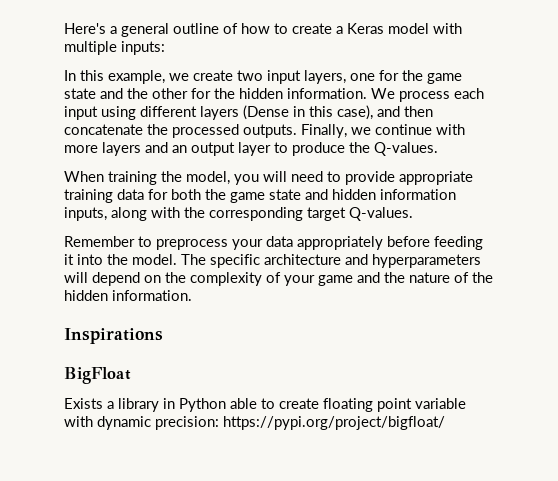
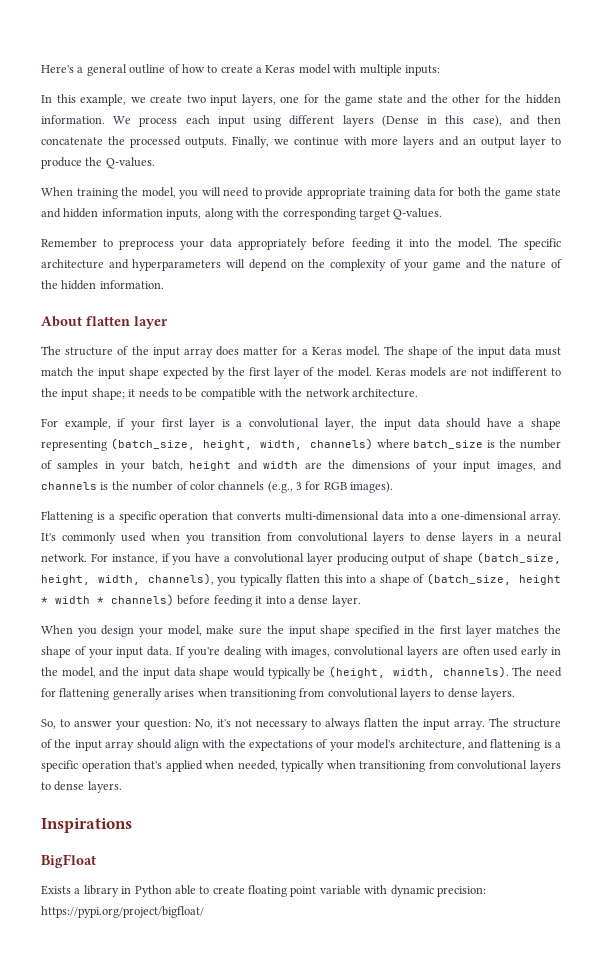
(192, 295) none -> [41,316,168,329] [41,346,562,358] [41,367,561,379] [41,388,419,400] [41,418,561,430] [41,438,562,451] [41,460,562,472] [41,481,394,493] [41,511,561,523] [41,532,562,544] [41,552,562,565] [41,573,562,586] [41,594,361,607] [41,625,561,637] [41,646,561,658] [41,666,562,679] [41,688,516,700] [41,718,561,730] [41,739,561,751] [41,760,561,772] [41,781,122,793] // About flatten layer // The structure of the input array does matter for a Keras model. The shape of the input data must match the input shape expected by the first layer of the model. Keras models are not indifferent to the input shape; it needs to be compatible with the network architecture. // For example, if your first layer is a convolutional layer, the input data should have a shape representing (batch_size, height, width, channels) where batch_size is the number of samples in your batch, height and width are the dimensions of your input images, and channels is the number of color channels (e.g., 3 for RGB images). // Flattening is a specific operation that converts multi-dimensional data into a one-dimensional array. It's commonly used when you transition from convolutional layers to dense layers in a neural network. For instance, if you have a convolutional layer producing output of shape (batch_size, height, width, channels), you typically flatten this into a shape of (batch_size, height * width * channels) before feeding it into a dense layer. // When you design your model, make sure the input shape specified in the first layer matches the shape of your input data. If you're dealing with images, convolutional layers are often used early in the model, and the input data shape would typically be (height, width, channels). The need for flattening generally arises when transitioning from convolutional layers to dense layers. // So, to answer your question: No, it's not necessary to always flatten the input array. The structure of the input array should align with the expectations of your model's architecture, and flattening is a specific operation that's applied when needed, typically when transitioning from convolutional layers to dense layers.

